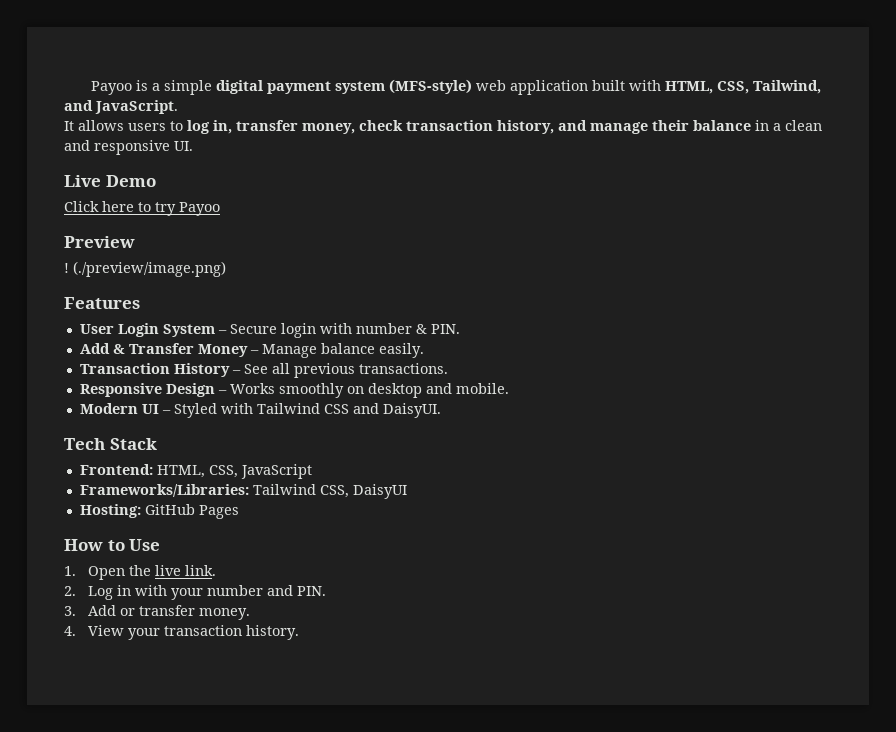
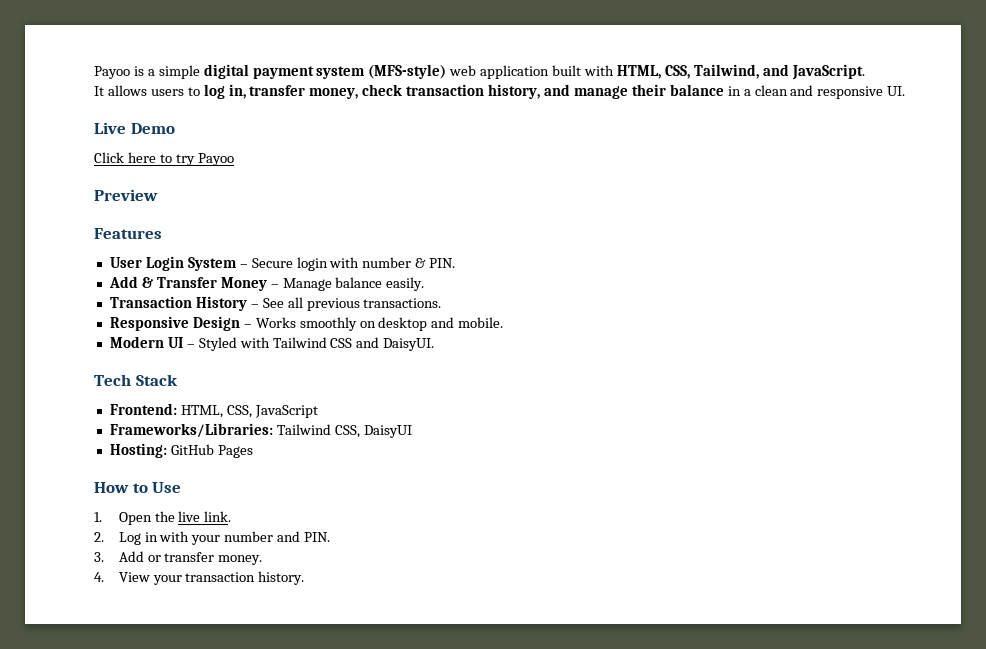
[64,261,226,277] // ! (./preview/image.png) -> (158, 195) none

